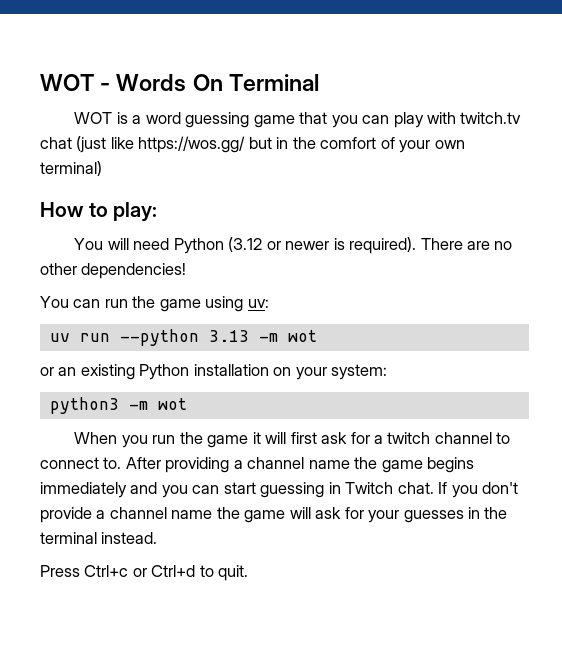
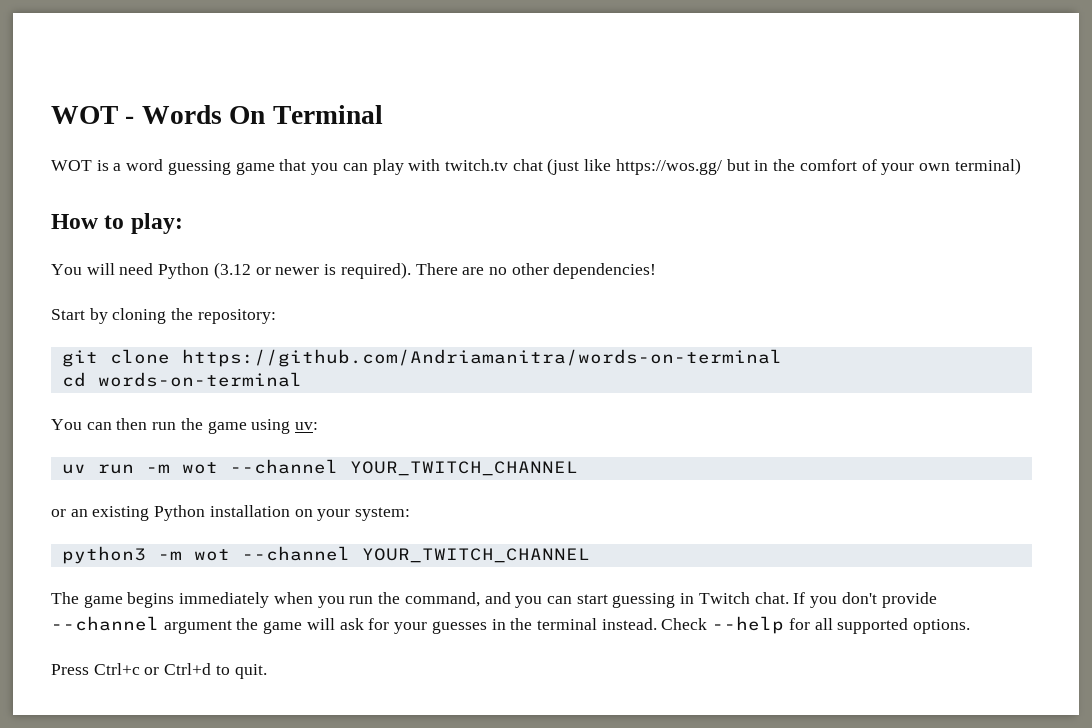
(187, 271) none -> [51,308,276,324] [61,349,782,367] [61,372,302,387] // Start by cloning the repository: // git clone https://github.com/Andriamanitra/words-on-terminal // cd words-on-terminal
(101, 303) none -> [116,418,148,430] then
[119,329,317,346] --python 3.13 -m wot -> [145,459,578,476] -m wot --channel YOUR_TWITCH_CHANNEL
[74,432,511,448] [40,457,475,473] [40,482,127,498] // When you run the game it will first ask for a twitch channel to connect to. After providing a channel name the game begins immediately -> [241,546,590,563] [51,592,480,608] --channel YOUR_TWITCH_CHANNEL // The game begins immediately when you run the command,
[96,507,213,519] a channel name -> [51,616,232,634] --channel argument
(158, 538) none -> [661,616,971,634] Check --help for all supported options.

